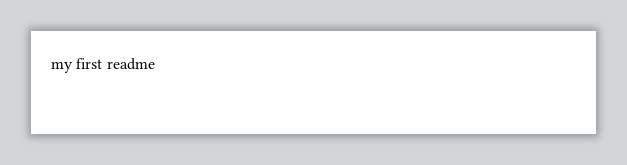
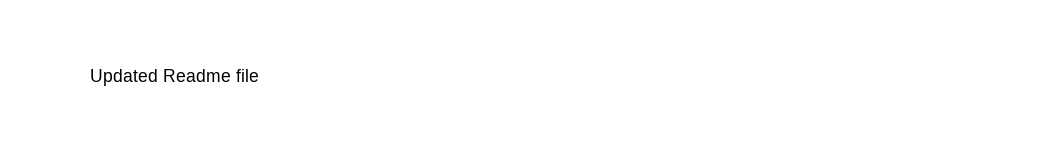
[51,58,155,73] my first readme -> [90,69,259,86] Updated Readme file

